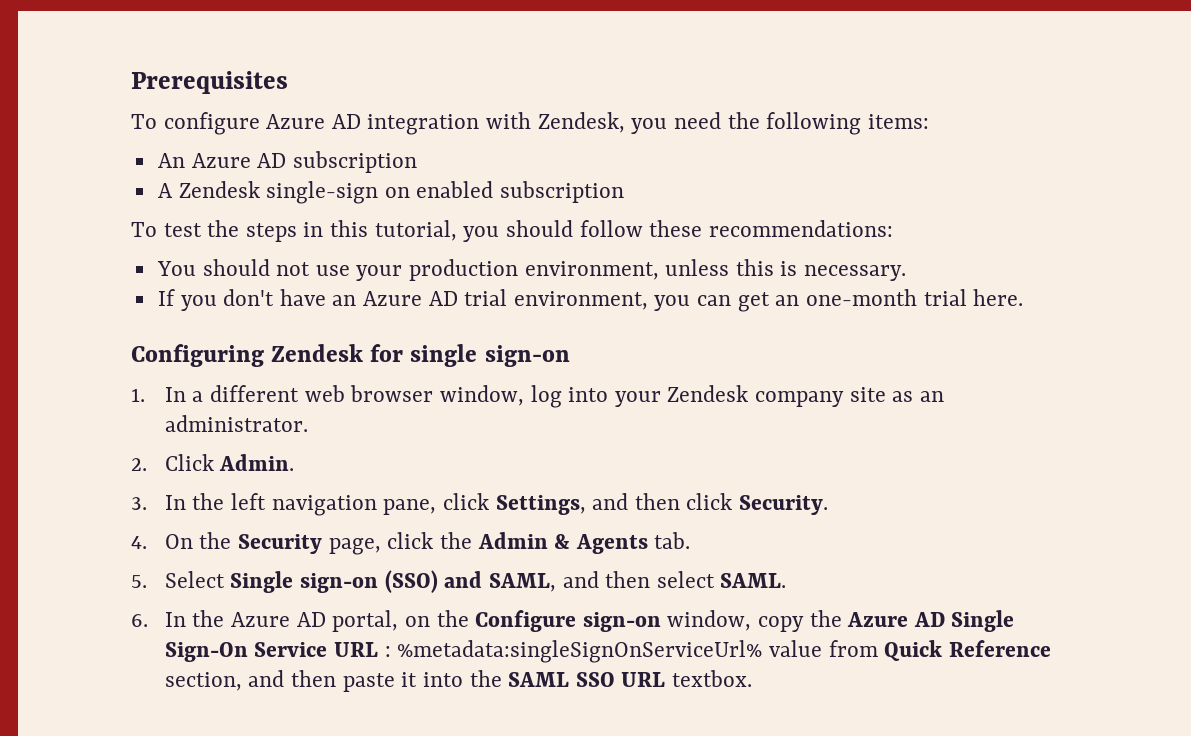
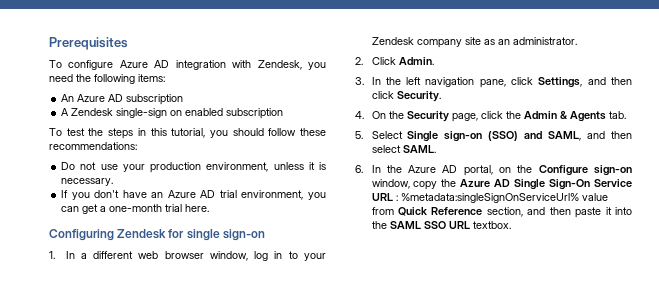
[156,259,270,276] You should -> [61,162,76,170] Do
[735,259,774,276] this -> [308,162,315,170] it
[775,295,800,306] an -> [100,206,107,212] a
[568,387,609,402] into -> [274,251,298,259] in to

